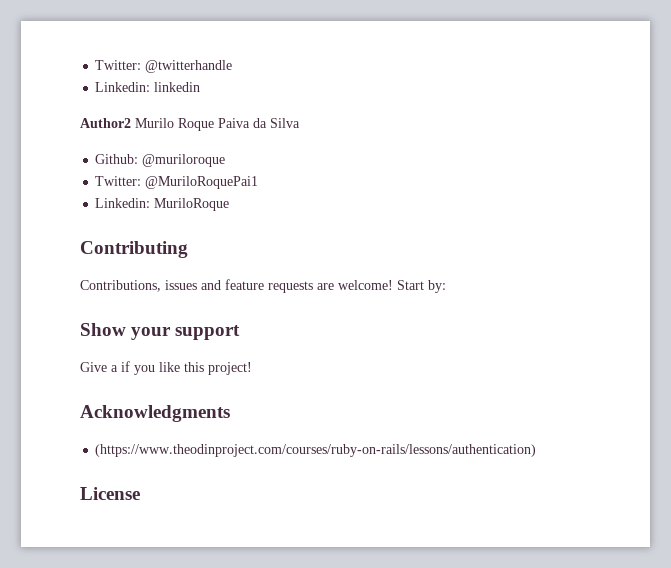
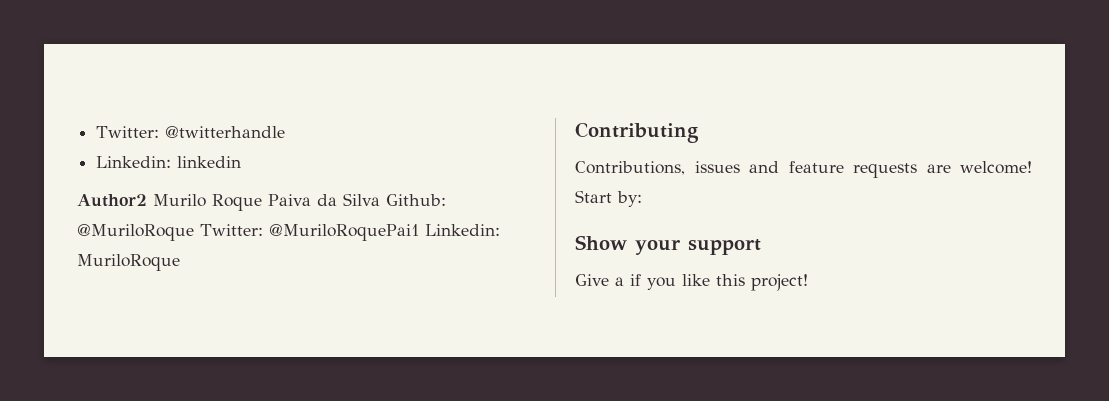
[95,154,226,167] // Github: @muriloroque // -> [386,194,446,206] [77,224,194,241] Github: @MuriloRoque
(259, 182) // -> (419, 232) none
[80,405,230,422] [95,444,537,457] [80,487,140,500] // Acknowledgments // (https://www.theodinproject.com/courses/ruby-on-rails/lessons/authentication) // License -> (808, 282) none

